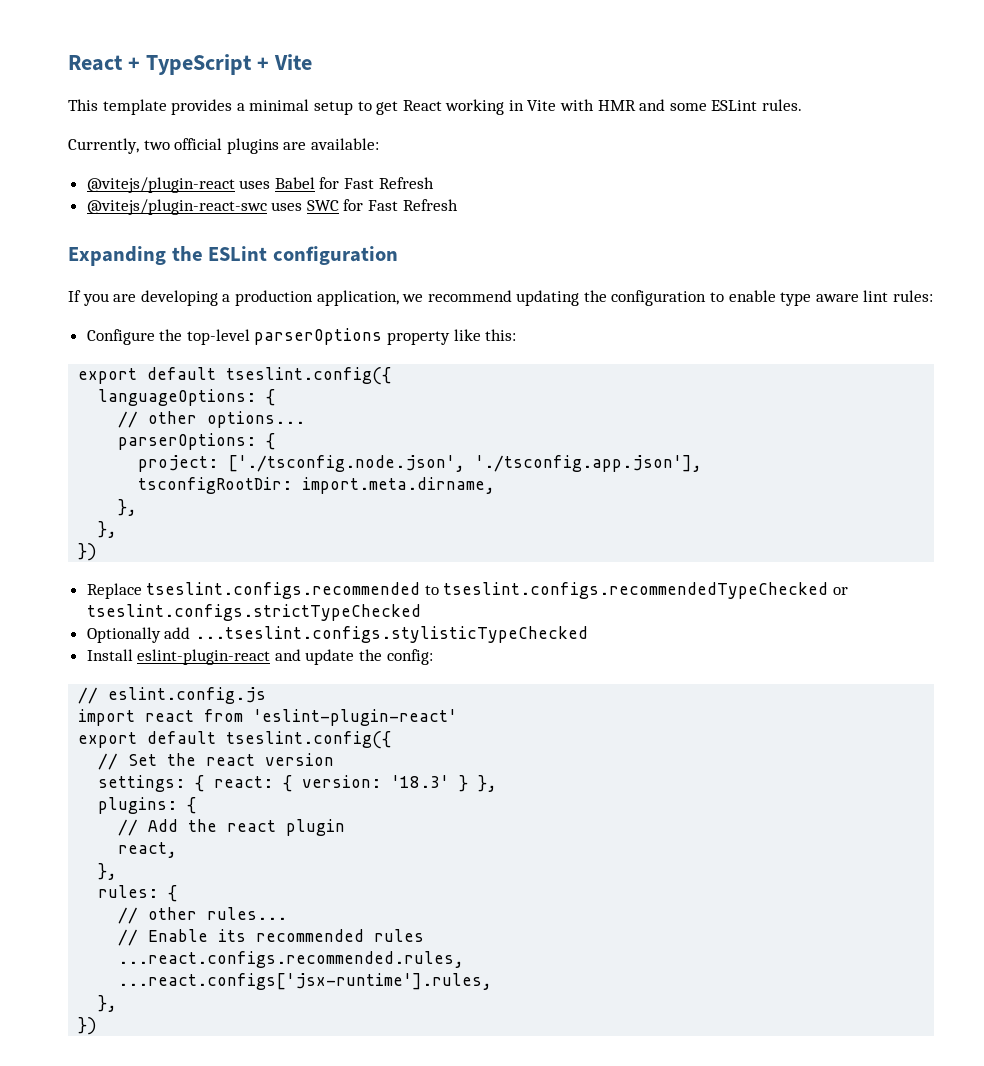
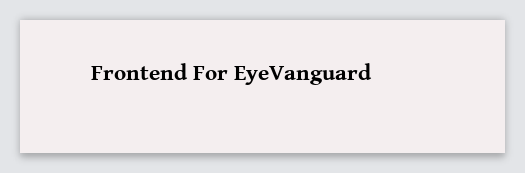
[68,54,312,75] [68,99,803,115] [68,138,379,154] [86,177,434,193] [86,199,458,215] [68,246,398,266] [68,290,934,306] [86,328,517,345] [78,367,392,385] [98,389,276,406] [118,411,306,428] [118,433,276,450] [138,455,703,472] [138,477,496,494] [118,499,138,516] [98,521,118,538] [78,543,98,561] [86,582,849,599] [86,604,421,621] [86,626,588,643] [86,649,433,665] [78,687,267,704] [78,709,458,726] [78,731,392,749] [98,753,335,770] [98,775,498,792] [98,797,197,814] [118,819,346,836] [118,842,178,858] [98,863,118,880] [98,885,178,902] [118,907,288,924] [118,929,425,946] [118,951,465,968] [118,973,493,990] [98,995,118,1012] [78,1017,98,1035] React + TypeScript + Vite // This template provides a minimal setup to get React working in Vite with HMR and some ESLint rules. // Currently, two official plugins are available: // @vitejs/plugin-react uses Babel for Fast Refresh // @vitejs/plugin-react-swc uses SWC for Fast Refresh // Expanding the ESLint configuration // If you are developing a production application, we recommend updating the configuration to enable type aware lint rules: // Configure the top-level parserOptions property like this: // export default tseslint.config({ // languageOptions: { // // other options... // parserOptions: { // project: ['./tsconfig.node.json', './tsconfig.app.json'], // tsconfigRootDir: import.meta.dirname, // }, // }, // }) // Replace tseslint.configs.recommended to tseslint.configs.recommendedTypeChecked or tseslint.configs.strictTypeChecked // Optionally add ...tseslint.configs.stylisticTypeChecked // Install eslint-plugin-react and update the config: // // eslint.config.js // import react from 'eslint-plugin-react' // export default tseslint.config({ // // Set the react version // settings: { react: { version: '18.3' } }, // plugins: { // // Add the react plugin // react, // }, // rules: { // // other rules... // // Enable its recommended rules // ...react.configs.recommended.rules, // ...react.configs['jsx-runtime'].rules, // }, // }) -> [91,63,373,85] Frontend For EyeVanguard

